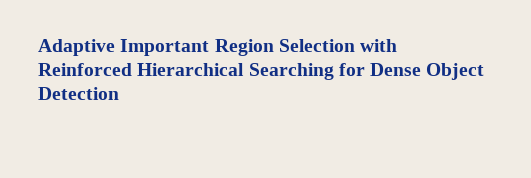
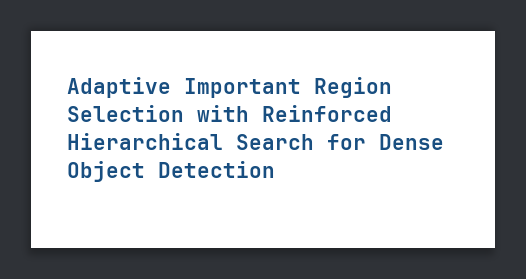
[248,63,334,80] Searching -> [236,134,314,150] Search

